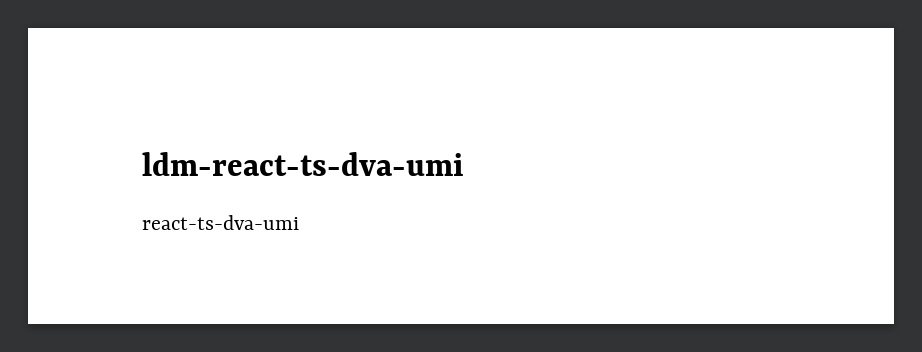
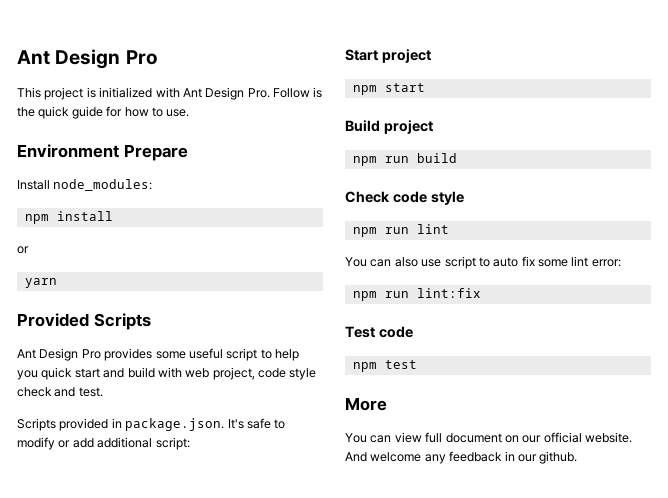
[142,152,463,176] [142,215,299,230] ldm-react-ts-dva-umi // react-ts-dva-umi -> [17,49,158,69] [17,87,323,100] [17,106,190,119] [17,144,188,161] [17,179,153,191] [24,211,113,224] [17,246,29,254] [24,278,57,288] [17,313,151,330] [17,348,299,361] [17,367,317,380] [17,387,103,397] [17,418,286,431] [17,437,190,450] [345,49,431,63] [352,83,425,95] [345,120,433,134] [352,153,457,166] [345,191,464,205] [352,224,449,237] [345,256,621,269] [352,288,481,301] [345,326,413,338] [352,360,417,372] [345,397,387,411] [345,432,632,443] [345,451,578,464] Ant Design Pro // This project is initialized with Ant Design Pro. Follow is the quick guide for how to use. // Environment Prepare // Install node_modules: // npm install // or // yarn // Provided Scripts // Ant Design Pro provides some useful script to help you quick start and build with web project, code style check and test. // Scripts provided in package.json. It's safe to modify or add additional script: // Start project // npm start // Build project // npm run build // Check code style // npm run lint // You can also use script to auto fix some lint error: // npm run lint:fix // Test code // npm test // More // You can view full document on our official website. And welcome any feedback in our github.

